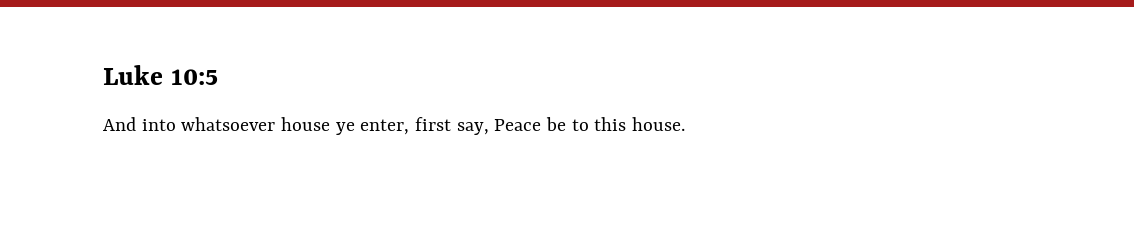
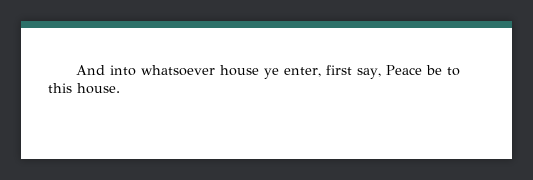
[103,65,218,85] Luke 10:5 // -> (75, 70) none

